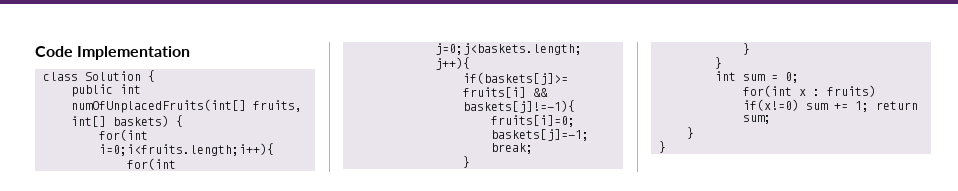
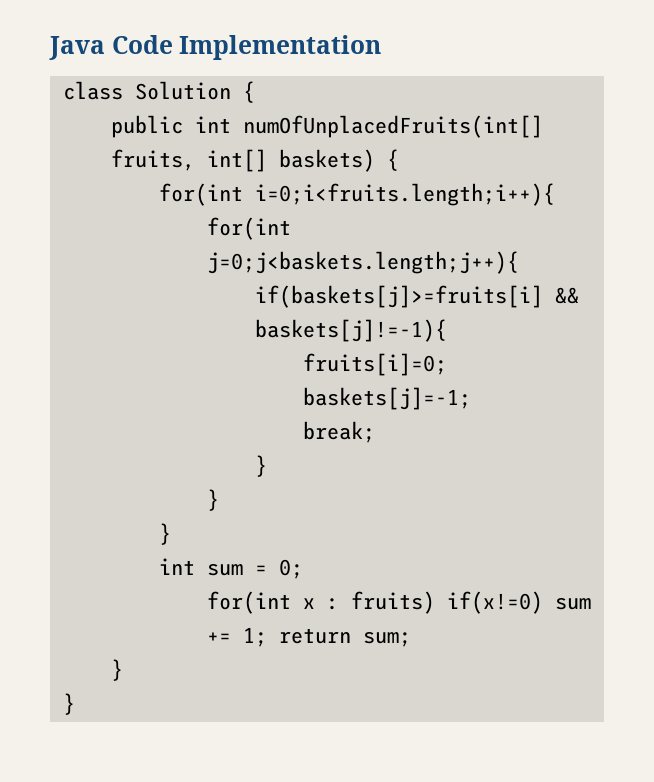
(35, 51) none -> [49,36,105,60] Java

